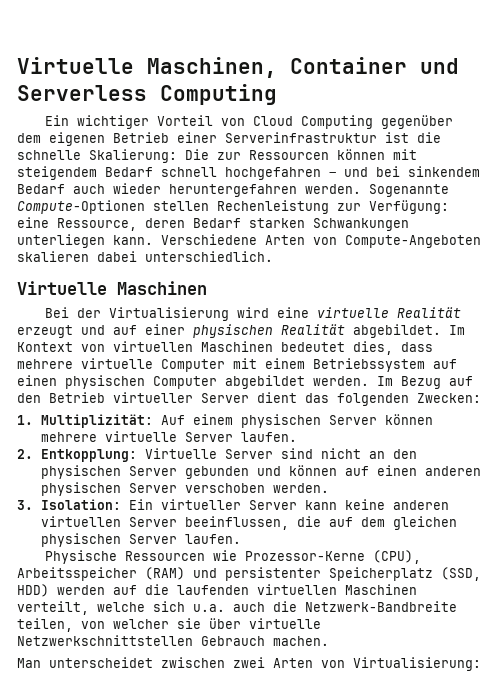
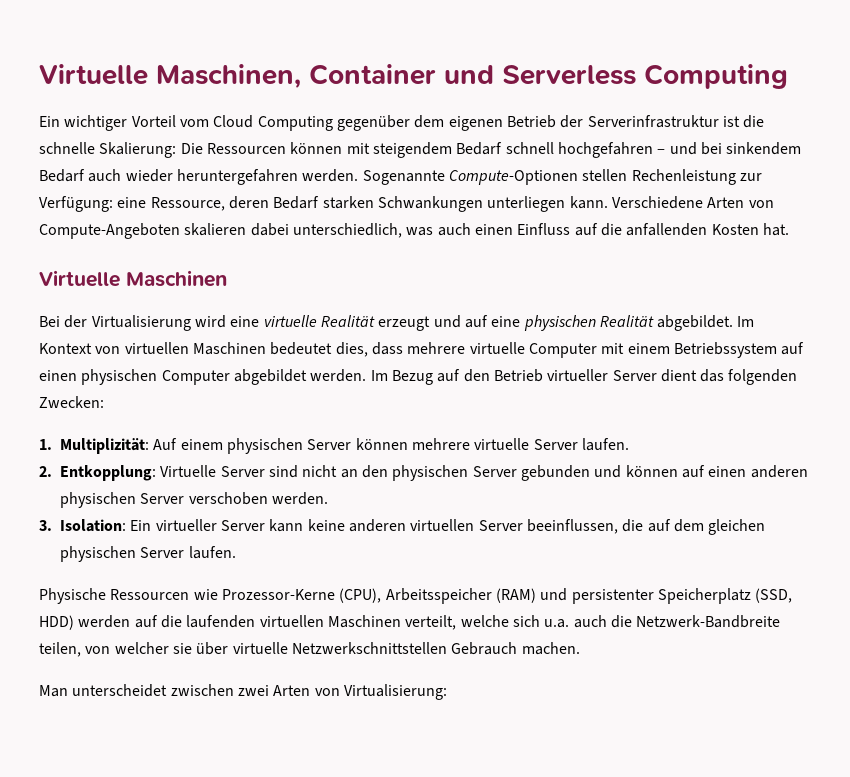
[220,118,245,126] von -> [179,119,209,127] vom
[177,132,217,143] einer -> [560,115,584,128] der
[217,152,241,160] zur -> (203, 148) none
[145,251,273,262] unterschiedlich. -> [292,223,789,238] unterschiedlich, was auch einen Einfluss auf die anfallenden Kosten hat.
[145,324,185,335] einer -> [491,316,521,327] eine

